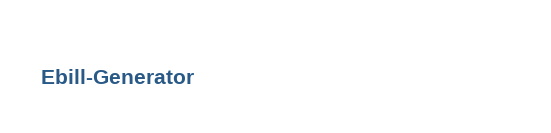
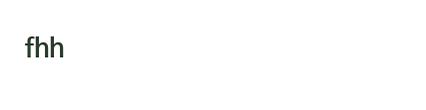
[41,69,194,84] Ebill-Generator -> [24,36,65,58] fhh

